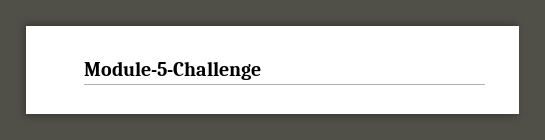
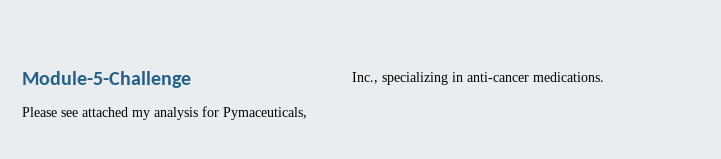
(261, 70) none -> [22,106,307,120] [352,72,604,85] // Please see attached my analysis for Pymaceuticals, Inc., specializing in anti-cancer medications.

